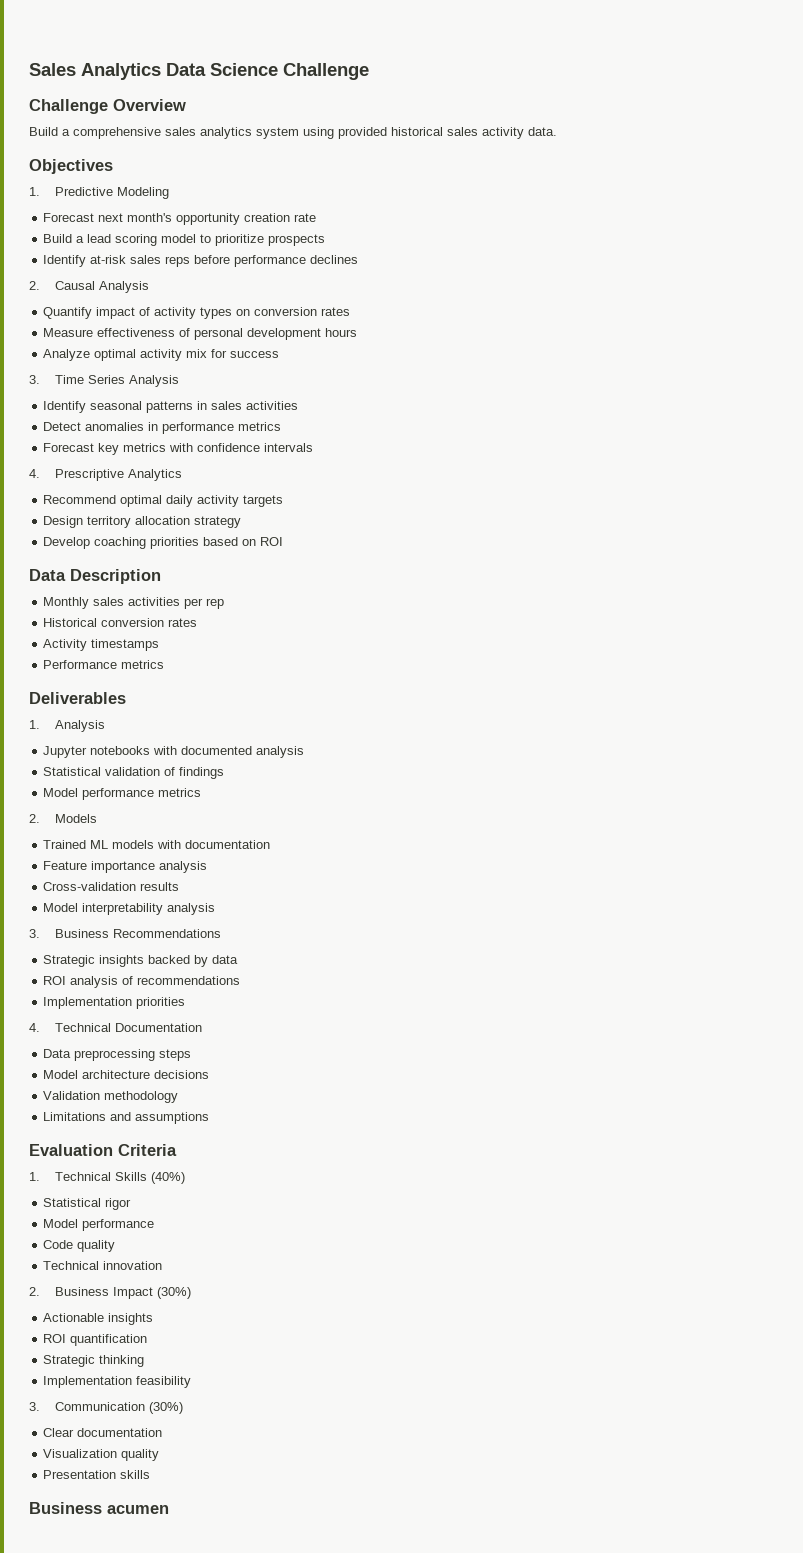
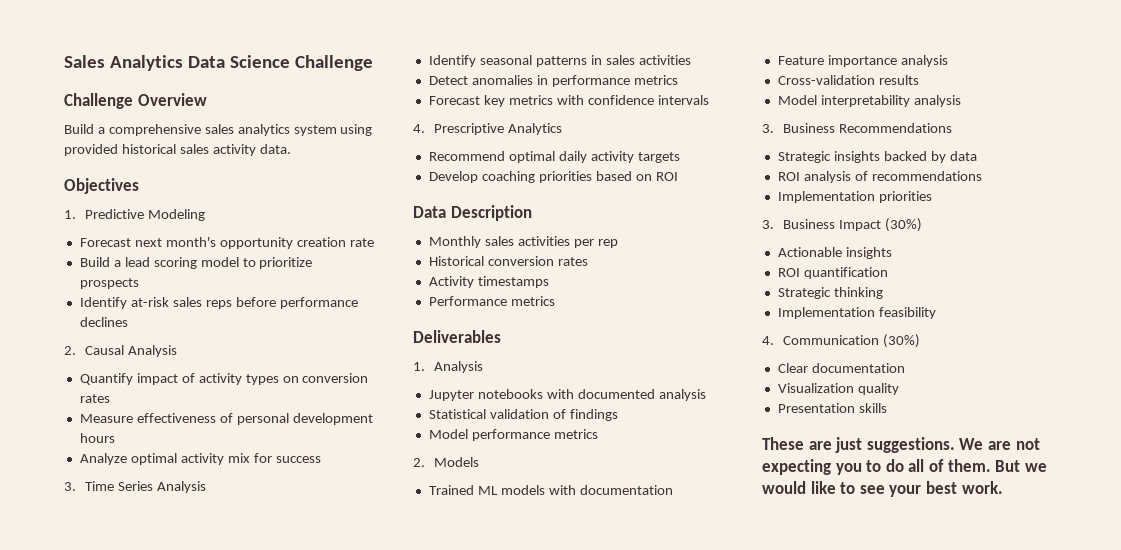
[43,516,242,528] // Design territory allocation strategy -> (680, 157) none
[29,1023,202,1032] [43,1049,192,1061] [43,1070,210,1079] [43,1091,179,1103] [43,1112,210,1124] [29,1144,177,1156] [29,1172,185,1184] [43,1198,132,1210] [43,1219,155,1231] [43,1240,116,1252] [43,1261,163,1270] [29,1287,40,1296] 4. Technical Documentation // Data preprocessing steps // Model architecture decisions // Validation methodology // Limitations and assumptions // Evaluation Criteria // 1. Technical Skills (40%) // Statistical rigor // Model performance // Code quality // Technical innovation // 2. -> [762,220,774,229] 3.
[29,1402,40,1411] 3. -> [762,336,774,345] 4.
[29,1502,169,1514] Business acumen -> [762,437,1040,453] [762,459,1047,475] [762,481,1003,497] These are just suggestions. We are not expecting you to do all of them. But we would like to see your best work.

